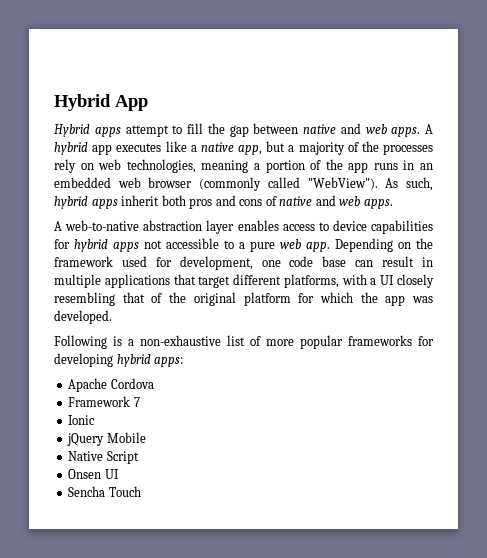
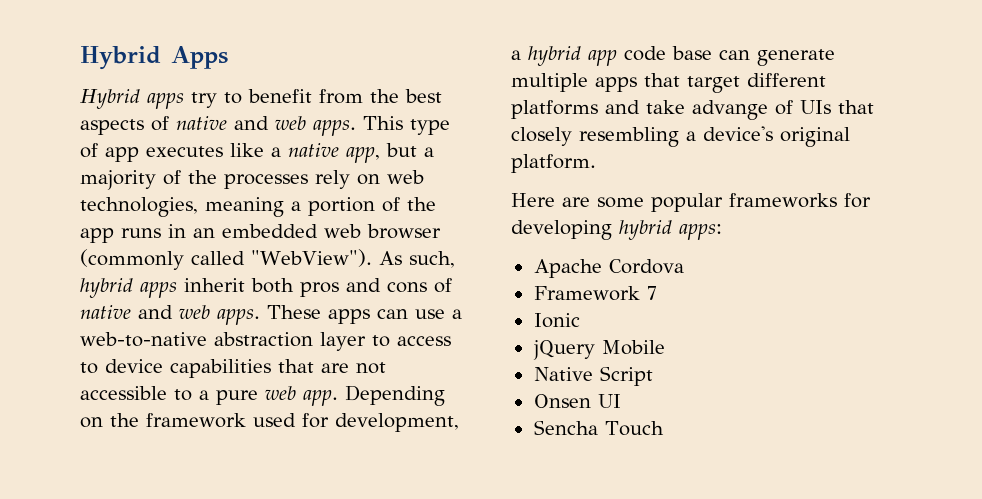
[54,94,148,111] Hybrid App -> [80,46,228,70] Hybrid Apps
[125,123,433,137] [54,142,88,155] attempt to fill the gap between native and web apps. A hybrid -> [191,89,442,108] [80,116,450,136] [80,143,98,158] try to benefit from the best aspects of native and web apps. This type of
[54,221,62,231] // A -> [267,305,462,324] These apps can use a
[237,220,279,231] enables -> [372,335,390,347] to
[54,239,139,252] for hybrid apps -> [278,359,349,373] that are
[261,256,434,267] [54,274,434,288] [54,292,433,306] [54,310,112,324] [54,335,294,349] one code base can result in multiple applications that target different platforms, with a UI closely resembling that of the original platform for which the app was developed. // Following is a non-exhaustive list of more -> [511,46,835,66] [511,73,826,93] [511,100,874,120] [511,126,850,147] [511,154,596,173] [511,193,644,208] a hybrid app code base can generate multiple apps that target different platforms and take advange of UIs that closely resembling a device's original platform. // Here are some

